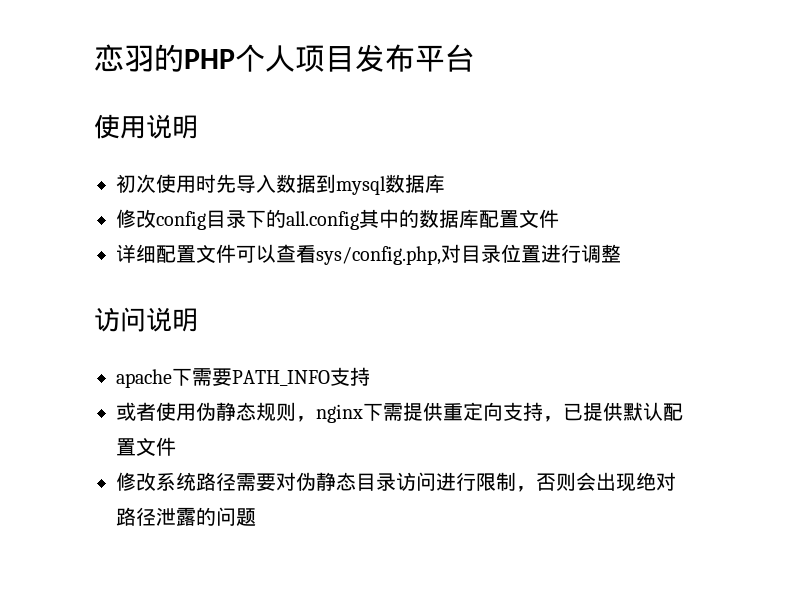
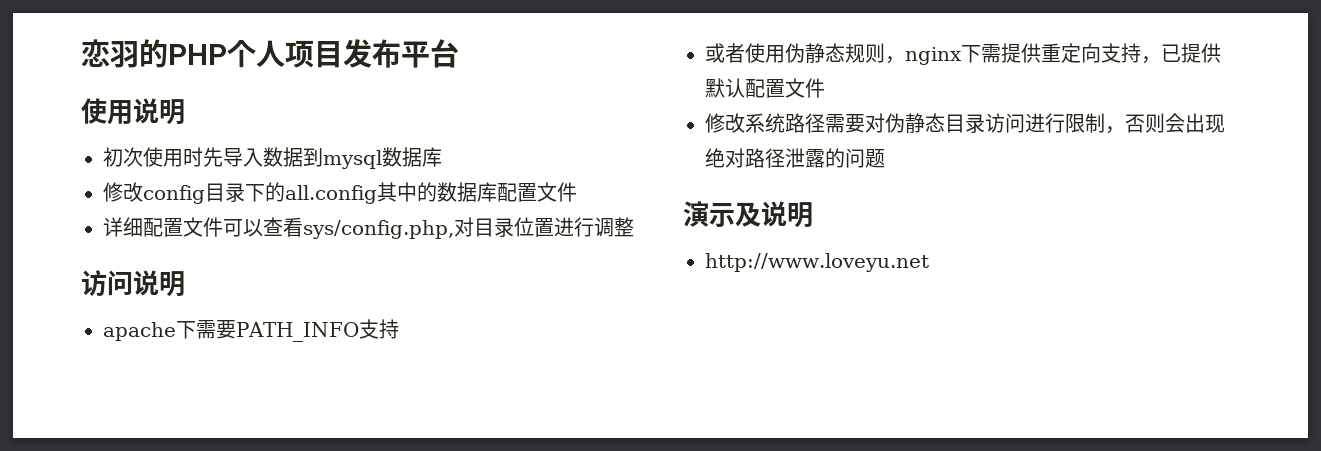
(256, 517) none -> [683,201,813,228] [705,253,929,272] // 演示及说明 // http://www.loveyu.net

